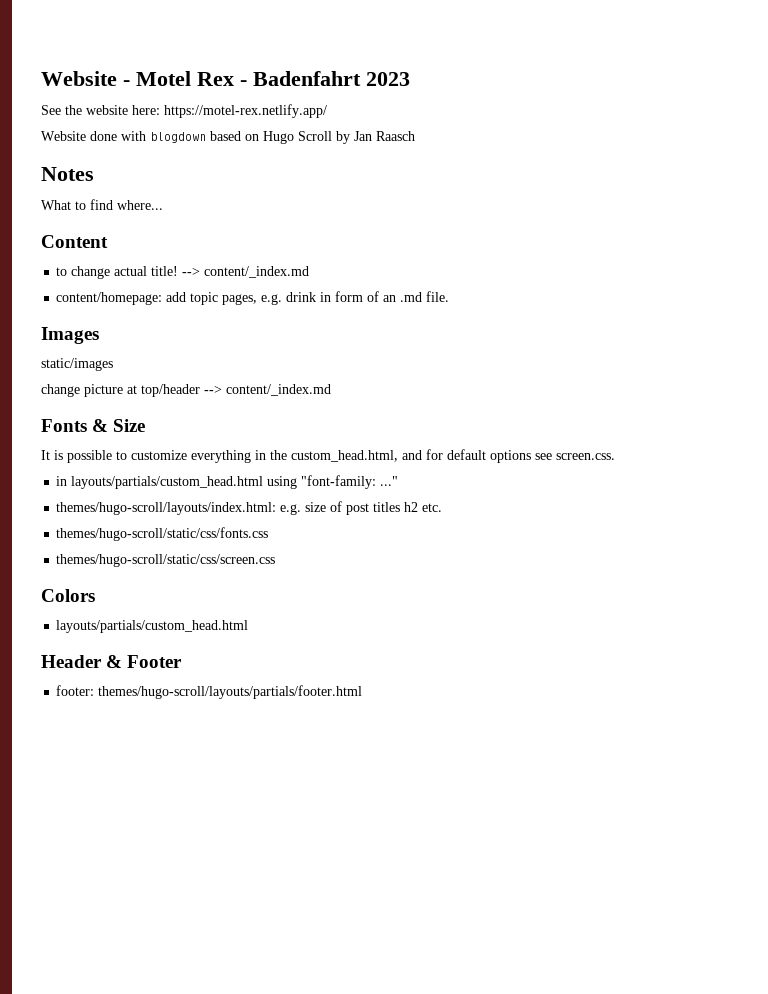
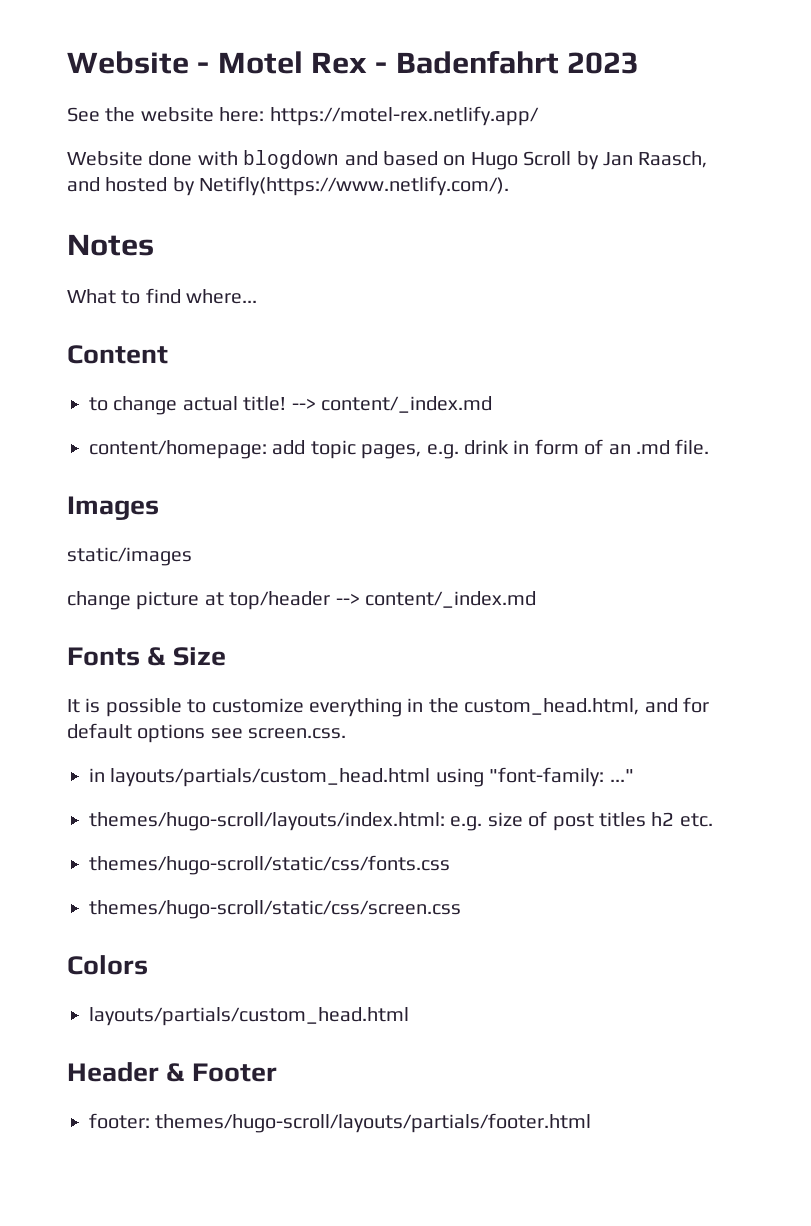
(206, 137) none -> [344,151,378,166] and
[376,131,415,141] Raasch -> [638,151,708,168] [67,176,510,196] Raasch, and hosted by Netifly(https://www.netlify.com/).

